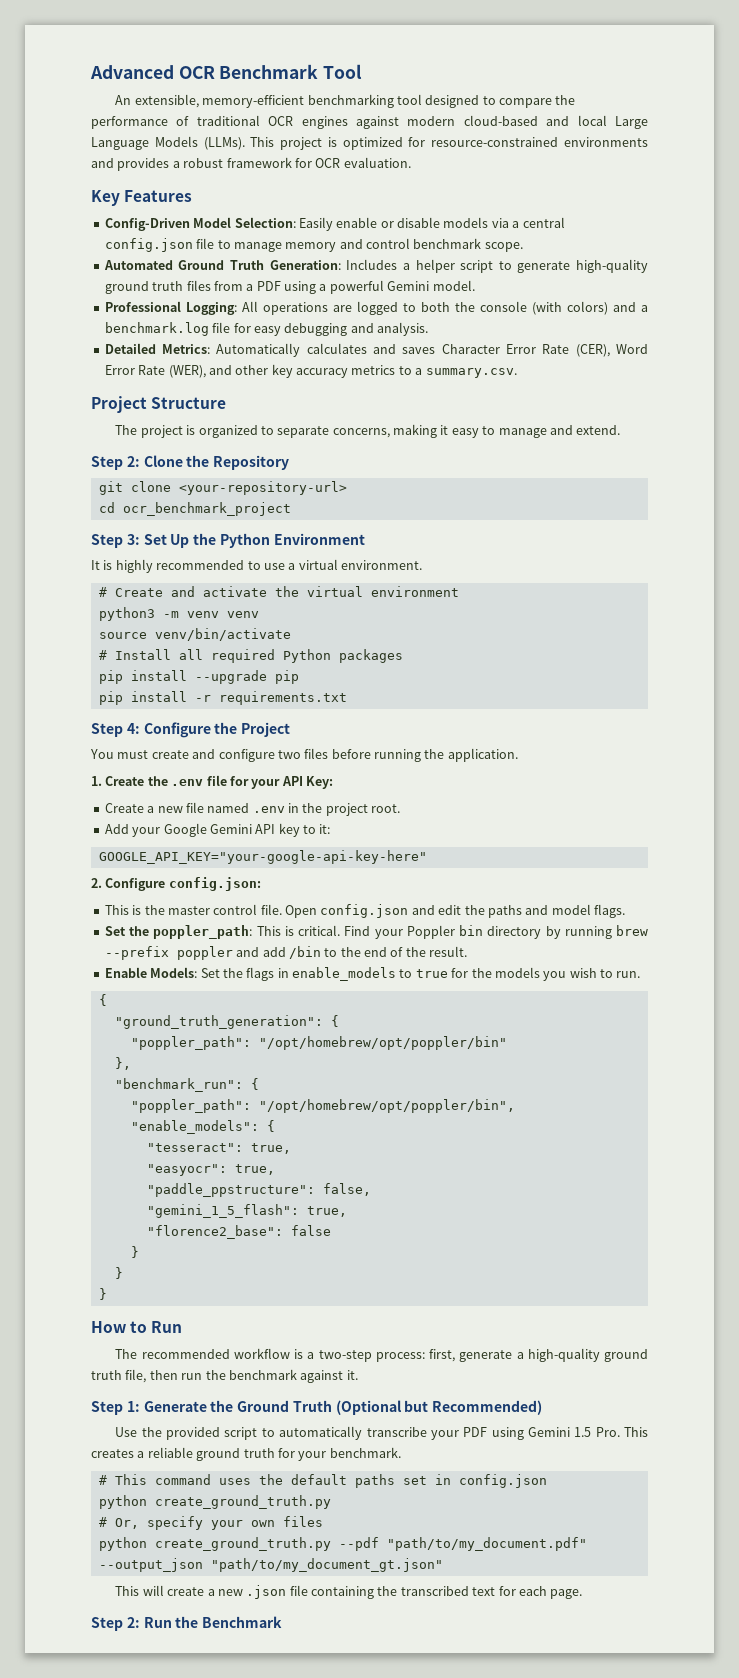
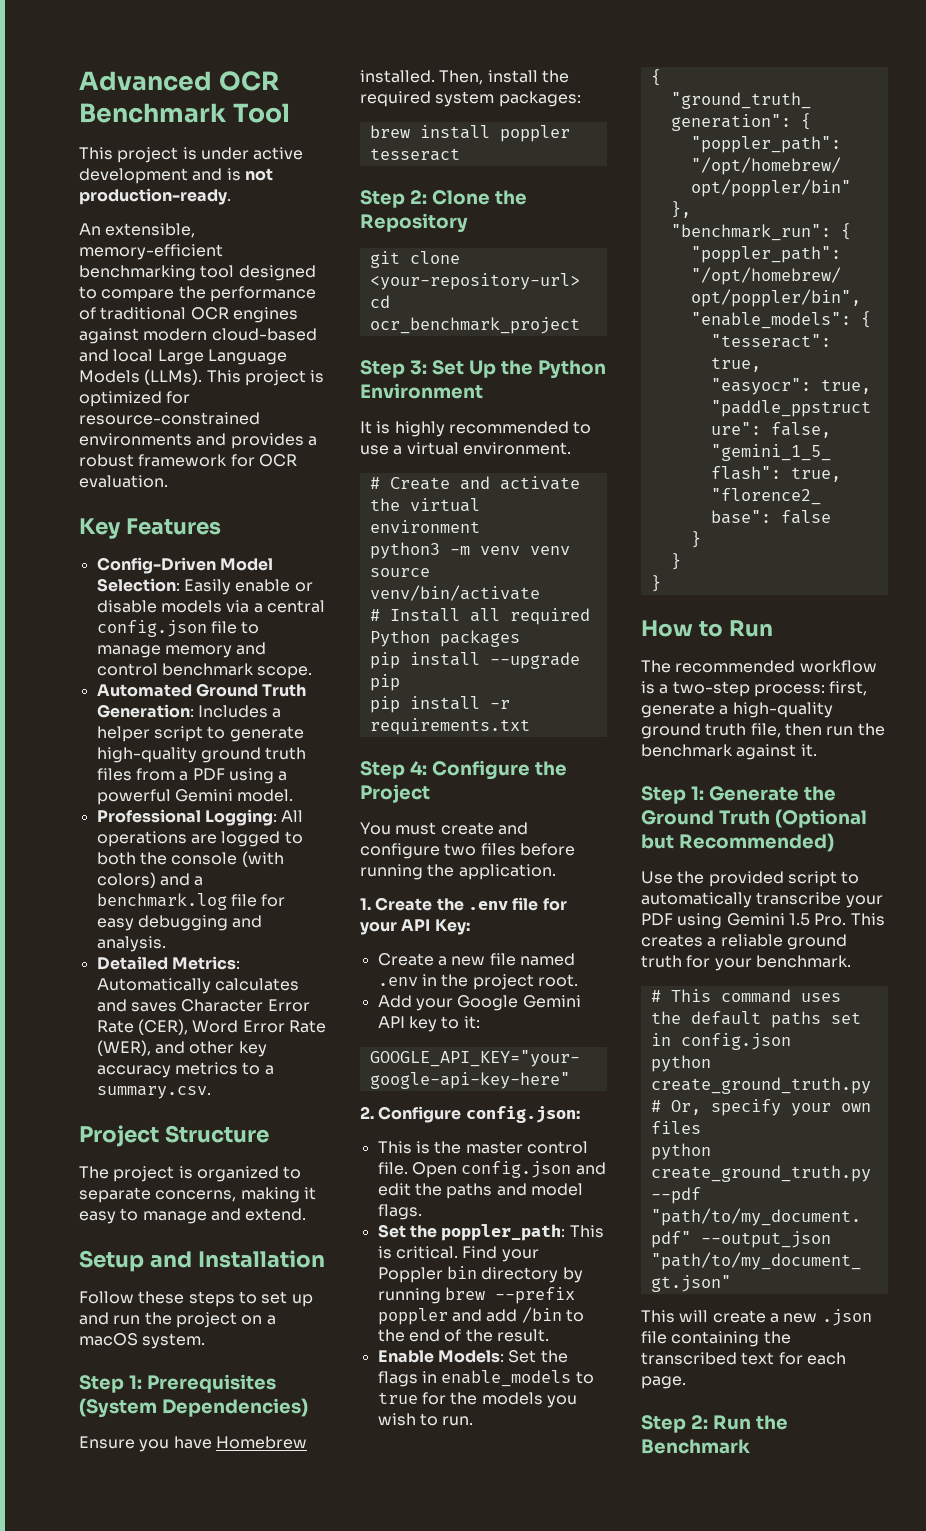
(363, 71) none -> [79,147,304,163] [79,168,273,184] [79,188,231,205] // This project is under active development and is not production-ready.
(621, 430) none -> [79,1250,325,1272] [79,1291,313,1307] [79,1312,276,1328] [79,1333,206,1349] [79,1374,276,1393] [79,1398,308,1418] [79,1436,307,1452] [360,70,569,85] [360,91,581,107] [369,125,570,142] [369,148,460,161] // Setup and Installation // Follow these steps to set up and run the project on a macOS system. // Step 1: Prerequisites (System Dependencies) // Ensure you have Homebrew installed. Then, install the required system packages: // brew install poppler tesseract

